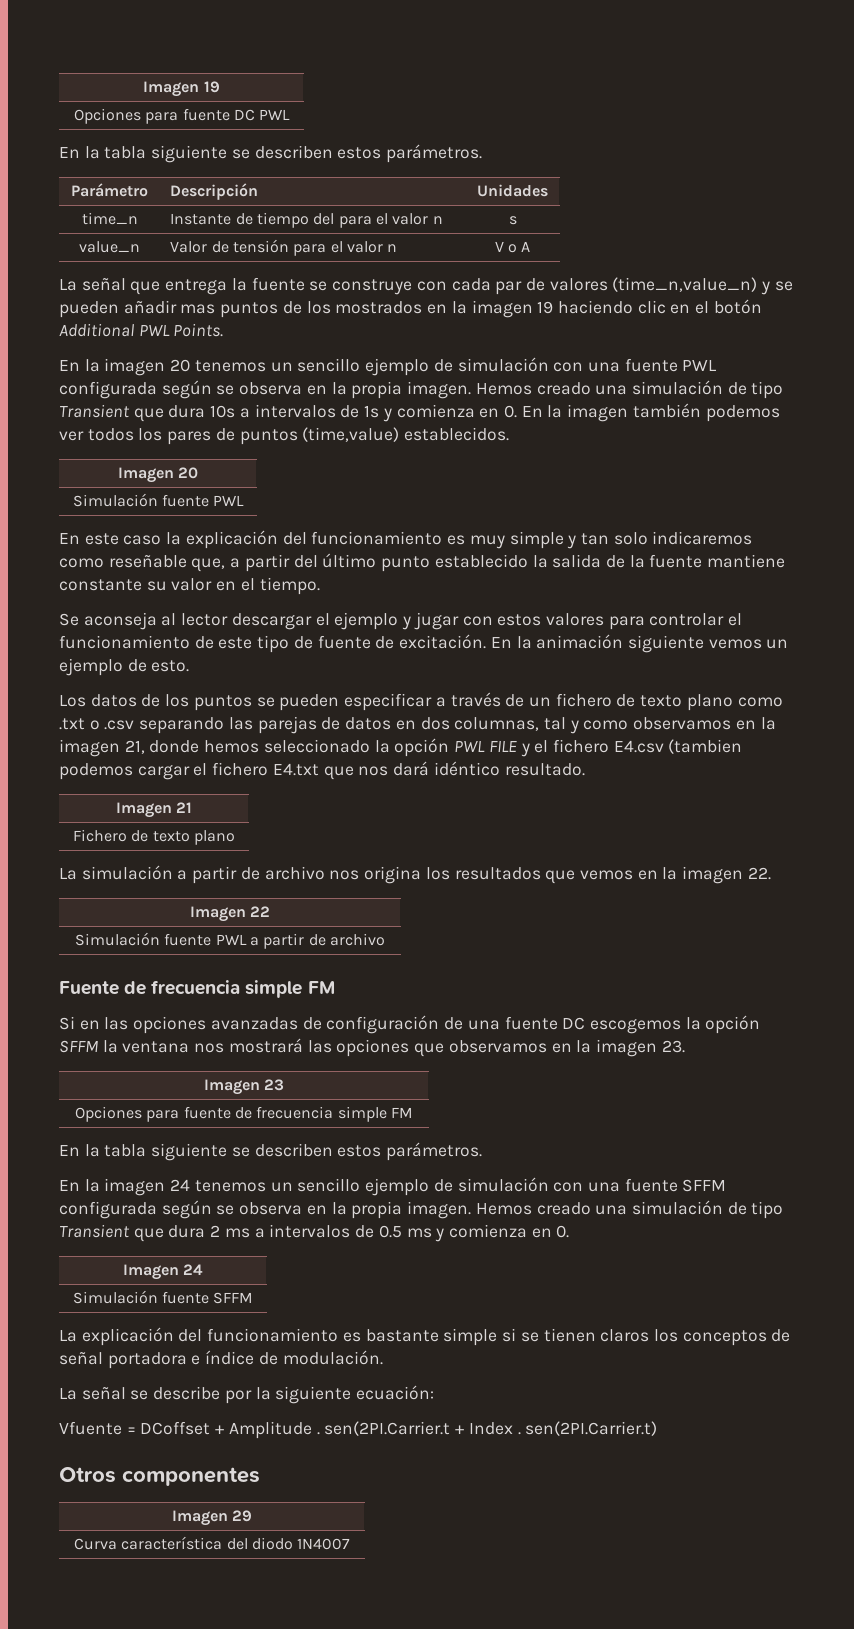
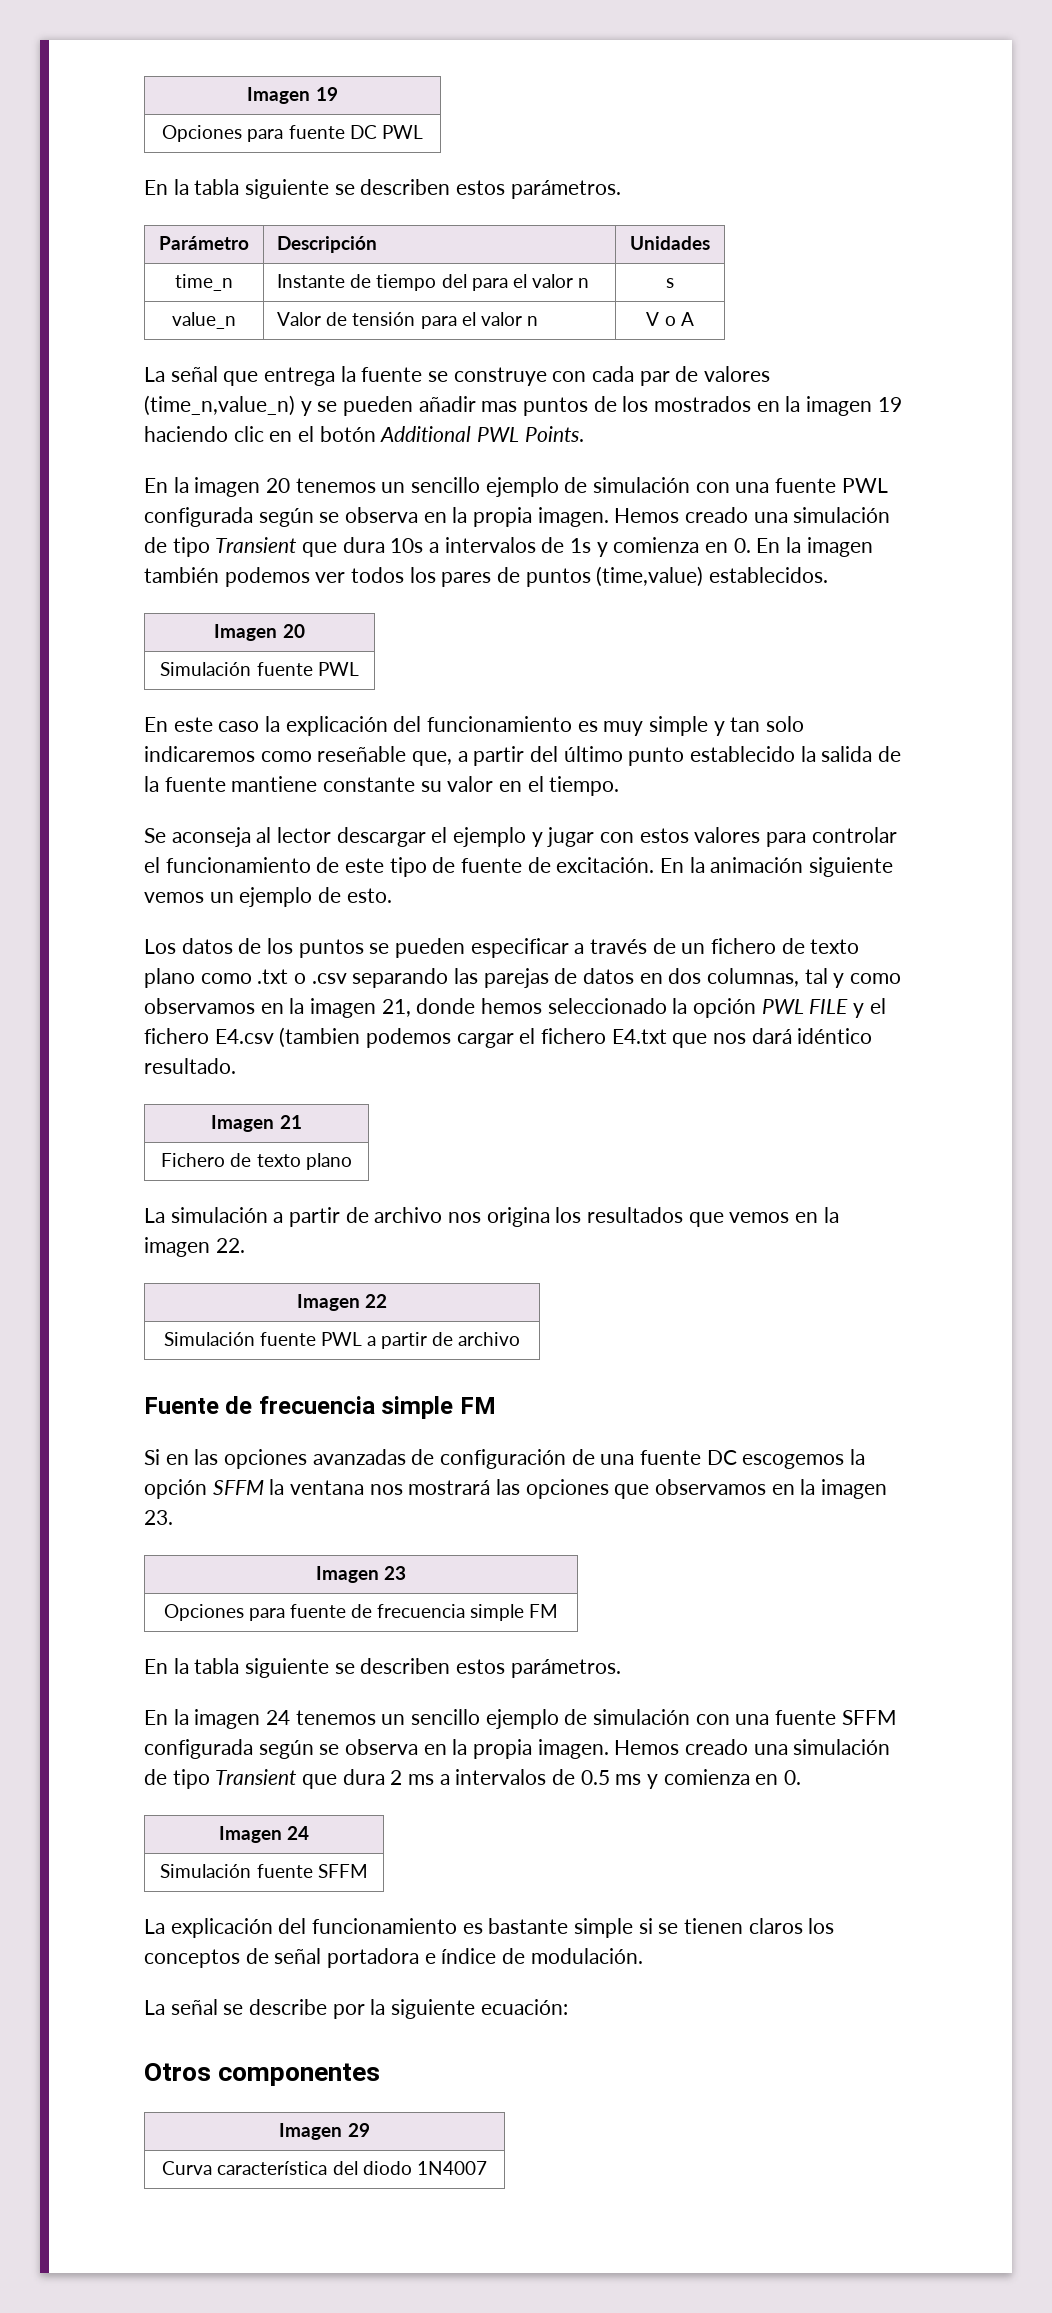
[59,1421,658,1439] // Vfuente = DCoffset + Amplitude . sen(2PI.Carrier.t + Index . sen(2PI.Carrier.t) -> (568, 2007) none

